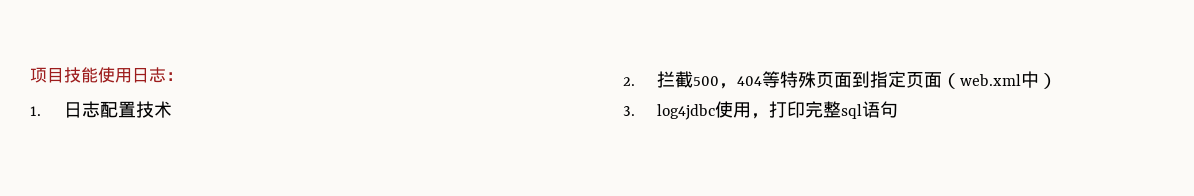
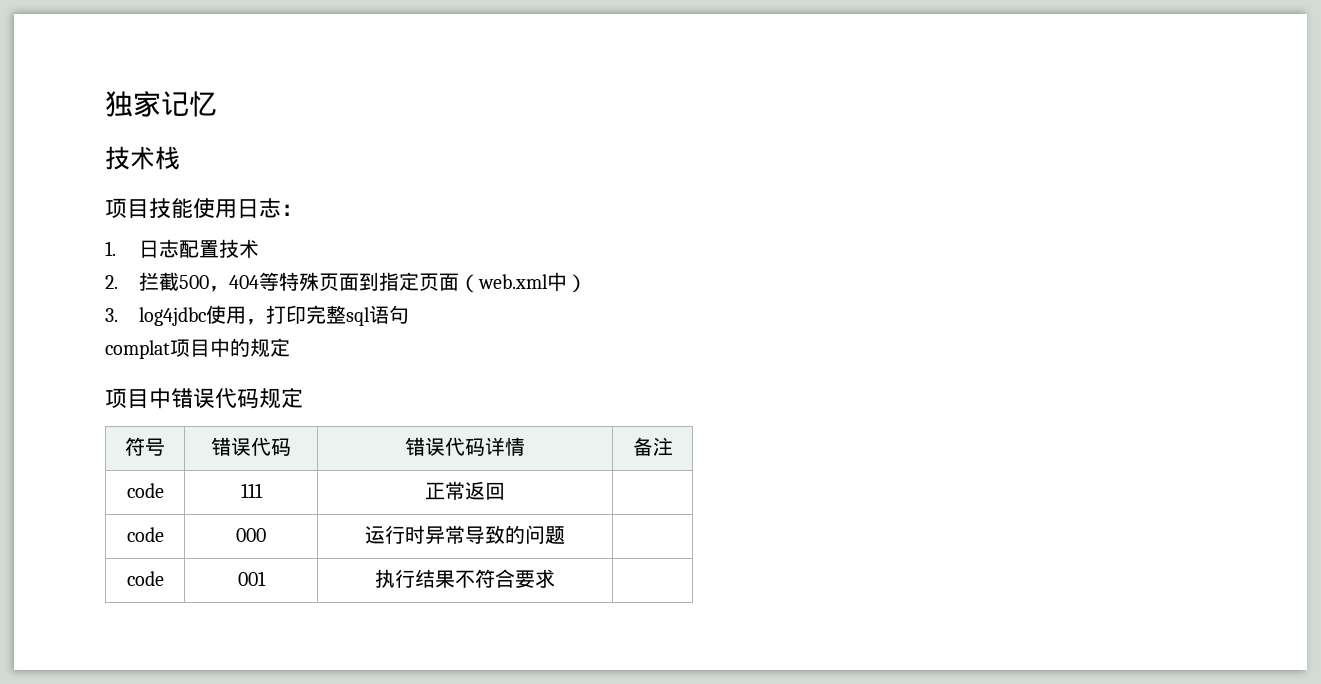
(30, 75) none -> [105,91,217,117] [105,146,180,170] 独家记忆 // 技术栈 //
(899, 109) none -> [105,338,290,359] [105,388,303,409] [125,437,165,456] [211,437,291,456] [405,437,525,456] [632,437,673,456] [126,483,164,498] [240,483,263,498] [425,481,505,500] [126,527,164,542] [236,528,266,542] [365,525,565,544] [126,571,164,586] [237,571,266,586] [375,569,555,588] // complat项目中的规定 // 项目中错误代码规定 // 符号 | 错误代码 | 错误代码详情 | 备注 // code | 111 | 正常返回 | // code | 000 | 运行时异常导致的问题 | // code | 001 | 执行结果不符合要求 |

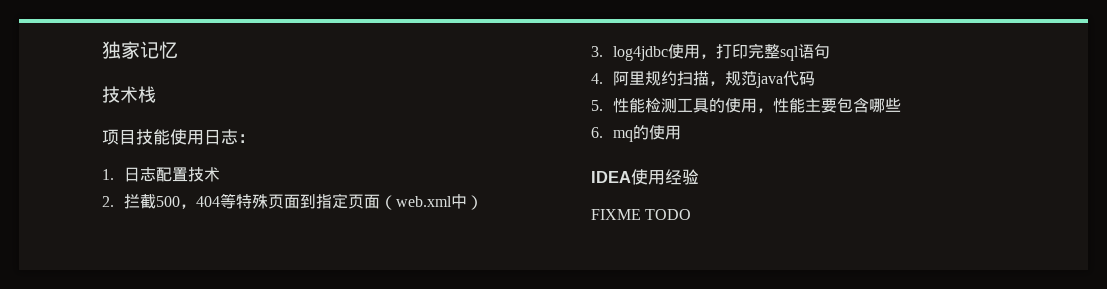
[105,338,290,359] [105,388,303,409] [125,437,165,456] [211,437,291,456] [405,437,525,456] [632,437,673,456] [126,483,164,498] [240,483,263,498] [425,481,505,500] [126,527,164,542] [236,528,266,542] [365,525,565,544] [126,571,164,586] [237,571,266,586] [375,569,555,588] complat项目中的规定 // 项目中错误代码规定 // 符号 | 错误代码 | 错误代码详情 | 备注 // code | 111 | 正常返回 | // code | 000 | 运行时异常导致的问题 | // code | 001 | 执行结果不符合要求 | -> [591,71,815,88] [591,97,901,113] [591,125,681,142] [591,169,699,185] [591,209,692,220] 4.阿里规约扫描，规范java代码 // 5.性能检测工具的使用，性能主要包含哪些 // 6. mq的使用 // IDEA使用经验 // FIXME TODO

